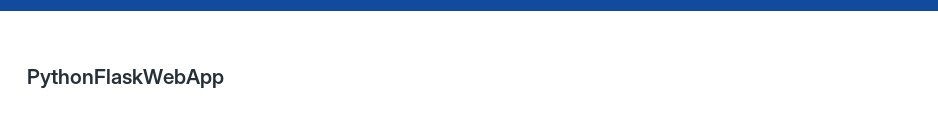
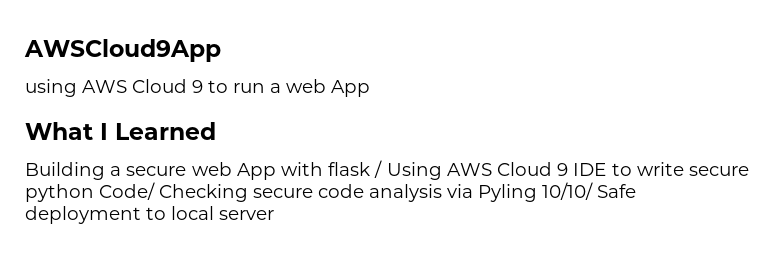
[27,69,224,89] PythonFlaskWebApp -> [24,39,221,62] [25,79,370,97] [25,122,216,140] [25,160,750,180] [25,182,636,202] [25,206,274,224] AWSCloud9App // using AWS Cloud 9 to run a web App // What I Learned // Building a secure web App with flask / Using AWS Cloud 9 IDE to write secure python Code/ Checking secure code analysis via Pyling 10/10/ Safe deployment to local server

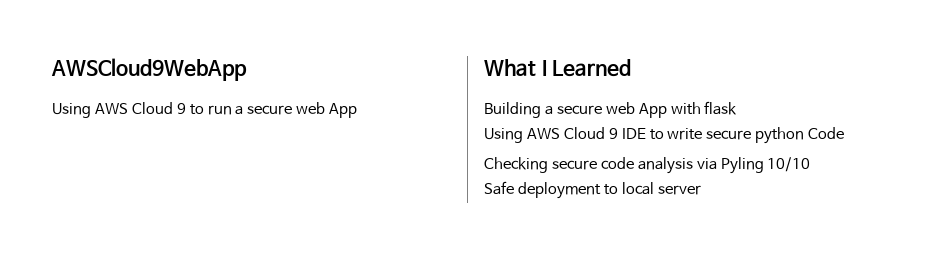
[24,39,221,62] [25,79,77,97] AWSCloud9App // using -> [51,58,247,81] [52,103,91,118] AWSCloud9WebApp // Using
(281, 88) none -> [247,105,293,115] secure
[374,160,383,178] / -> (738, 108) //
[99,182,155,200] Code/ -> [808,127,845,139] Code //
[542,182,593,200] 10/10/ -> [767,157,811,172] 10/10 //

